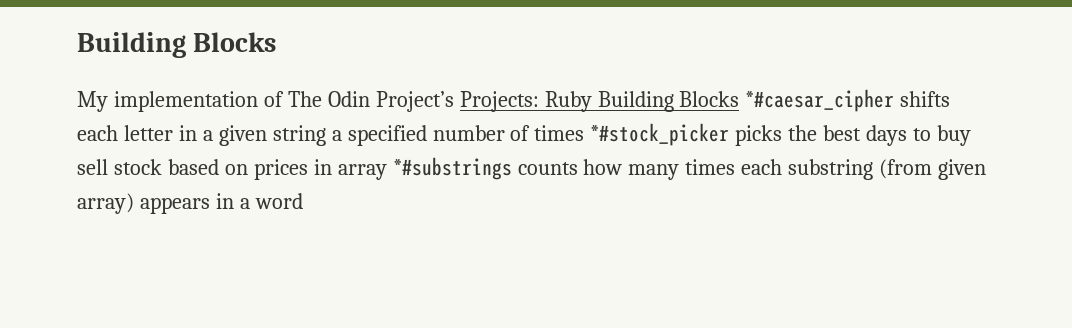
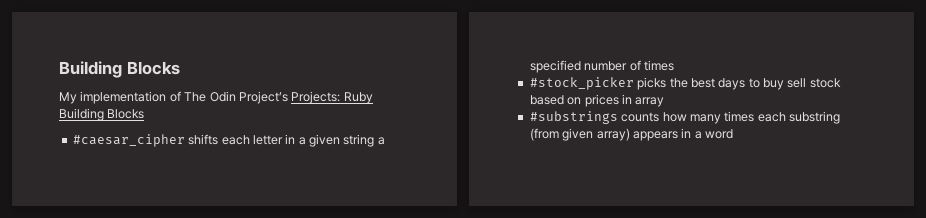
[745,89,895,112] *#caesar_cipher -> [72,134,185,147] // #caesar_cipher
[590,123,730,146] *#stock_picker -> [529,77,634,90] // #stock_picker
[392,157,512,180] *#substrings -> [529,111,618,124] // #substrings

